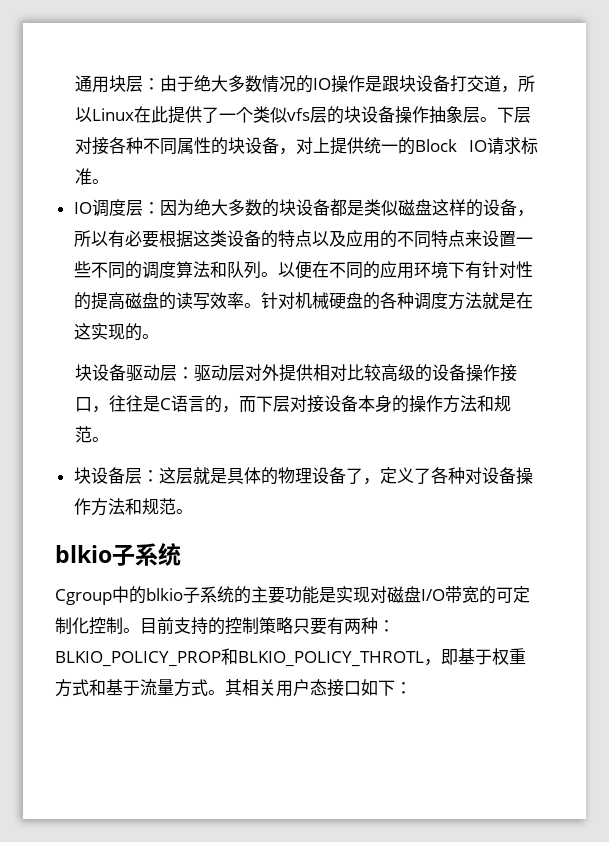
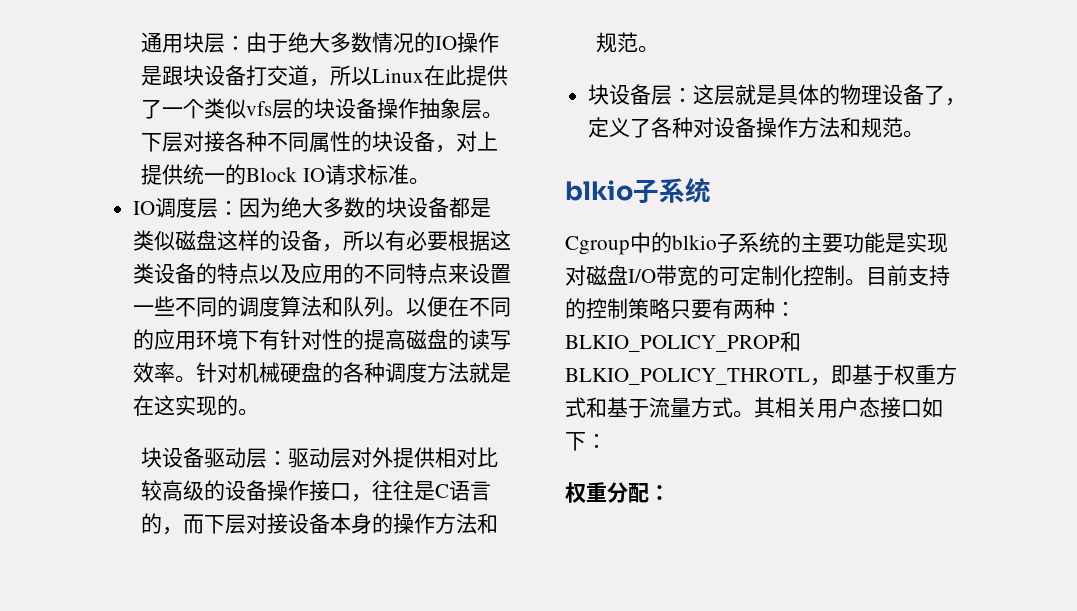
(412, 688) none -> [565,482,670,503] // 权重分配：

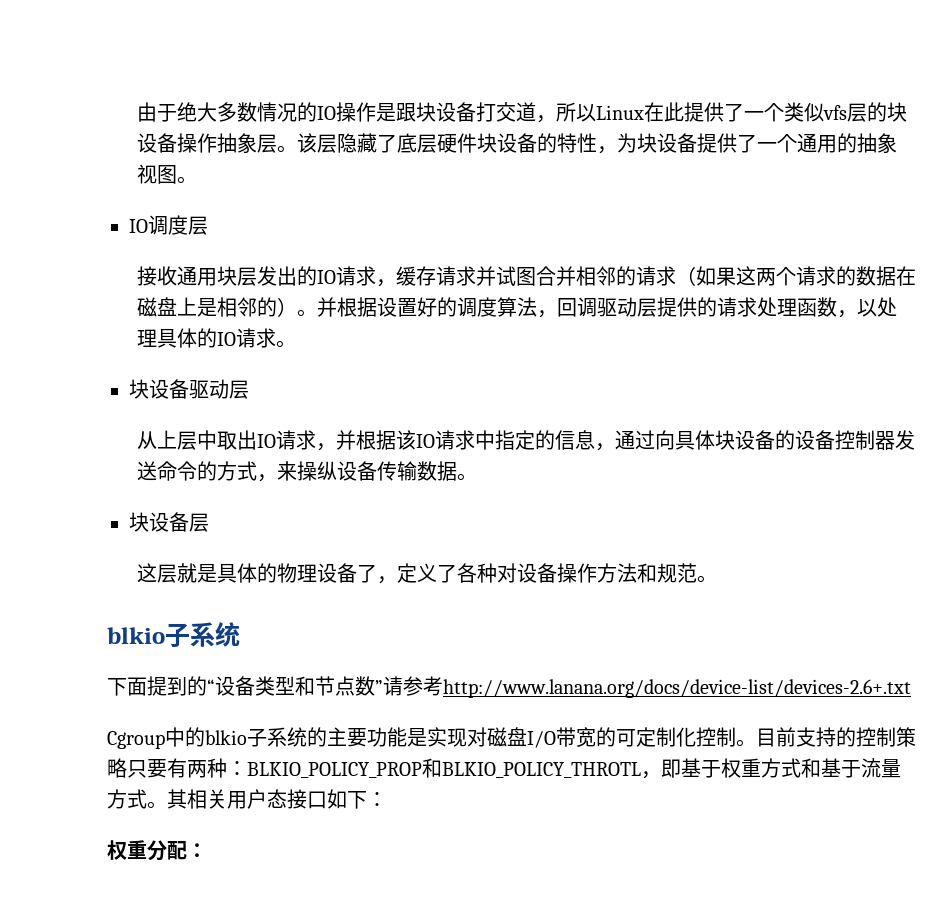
[140,32,246,53] 通用块层： -> (136, 112) none
[140,131,498,153] [140,164,430,185] [133,197,492,218] [133,230,512,252] [133,263,512,284] [133,296,512,317] [133,329,512,350] [133,362,512,383] [133,395,260,416] [140,447,498,468] [140,480,491,502] [140,513,498,535] [595,32,638,53] 下层对接各种不同属性的块设备，对上提供统一的Block IO请求标准。 // IO调度层：因为绝大多数的块设备都是类似磁盘这样的设备，所以有必要根据这类设备的特点以及应用的不同特点来设置一些不同的调度算法和队列。以便在不同的应用环境下有针对性的提高磁盘的读写效率。针对机械硬盘的各种调度方法就是在这实现的。 // 块设备驱动层：驱动层对外提供相对比较高级的设备操作接口，往往是C语言的，而下层对接设备本身的操作方法和规范 -> [296,133,897,154] [136,164,197,184] [129,215,208,235] [136,266,916,287] [136,297,897,318] [136,328,296,348] [129,379,249,399] [136,430,915,451] [136,461,457,482] 该层隐藏了底层硬件块设备的特性，为块设备提供了一个通用的抽象视图。 // IO调度层 // 接收通用块层发出的IO请求，缓存请求并试图合并相邻的请求（如果这两个请求的数据在磁盘上是相邻的）。并根据设置好的调度算法，回调驱动层提供的请求处理函数，以处理具体的IO请求。 // 块设备驱动层 // 从上层中取出IO请求，并根据该IO请求中指定的信息，通过向具体块设备的设备控制器发送命令的方式，来操纵设备传输数据
[672,87,694,102] ： -> (209, 522) //
(711, 190) none -> [107,676,911,698] // 下面提到的“设备类型和节点数”请参考http://www.lanana.org/docs/device-list/devices-2.6+.txt

